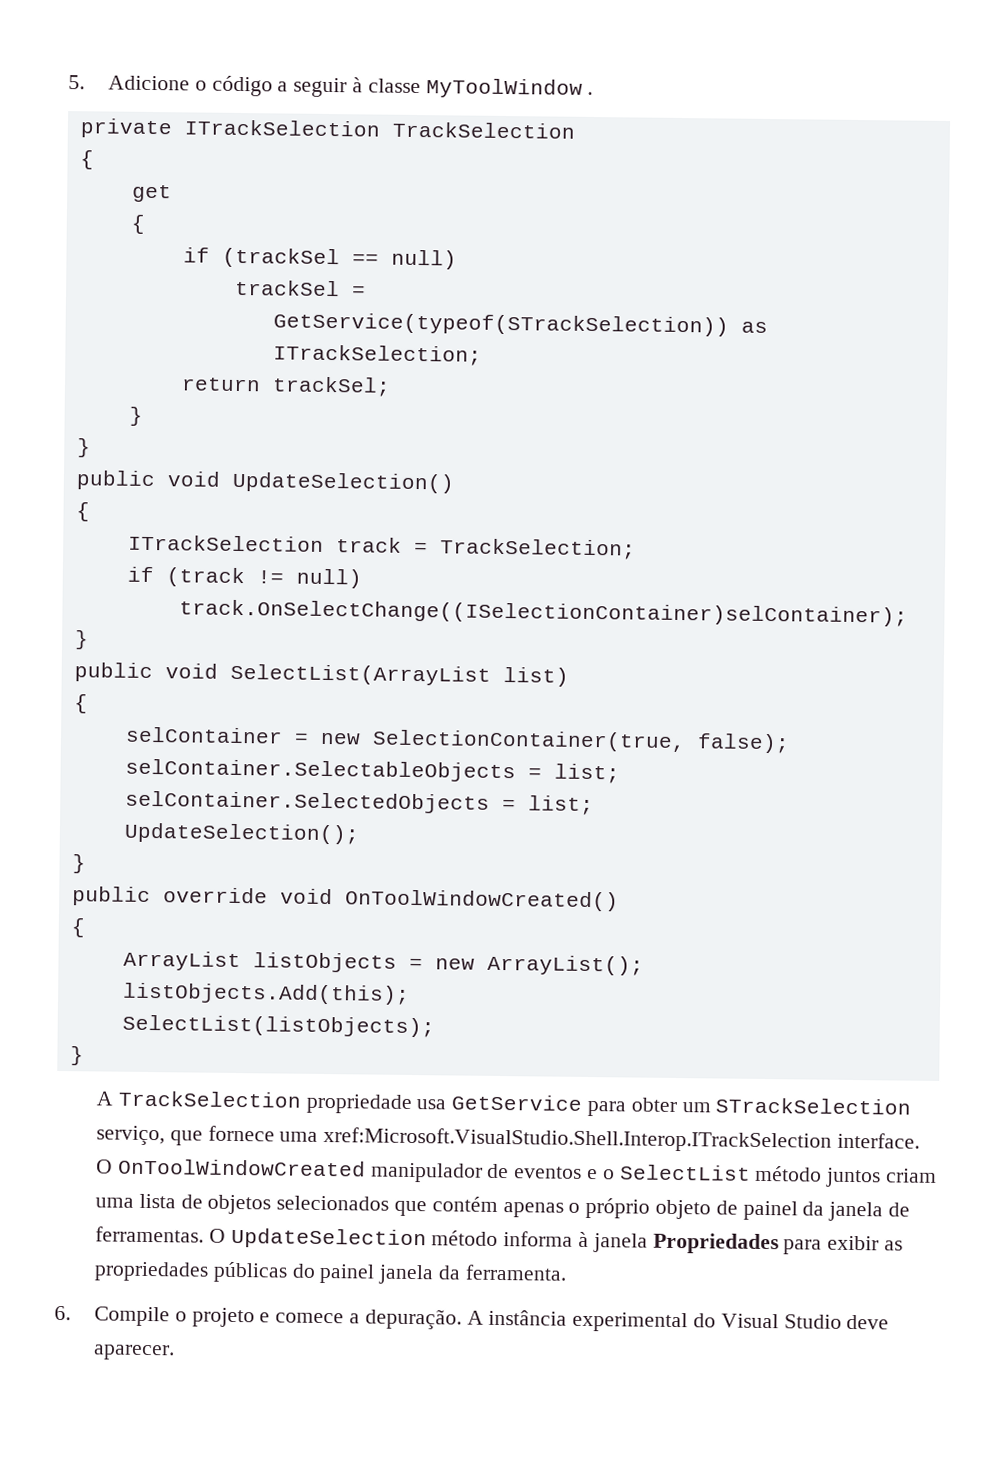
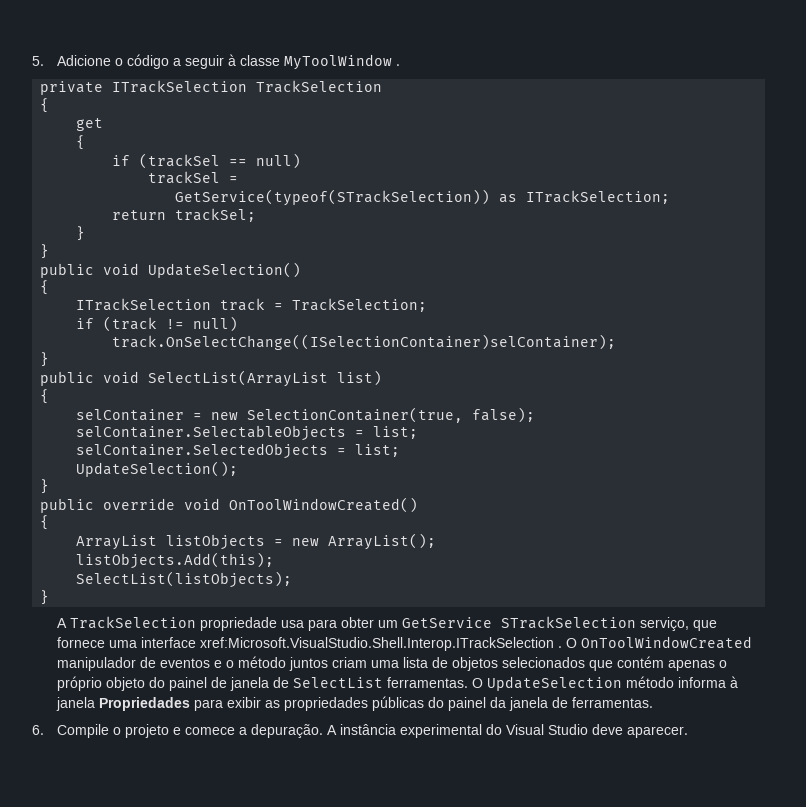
[451,1094,583,1111] GetService -> (304, 624) none
(711, 1107) none -> [401,617,492,628] GetService
[323,1127,921,1153] xref:Microsoft.VisualStudio.Shell.Interop.ITrackSelection interface. -> [140,637,562,651] interface xref:Microsoft.VisualStudio.Shell.Interop.ITrackSelection .
[619,1164,751,1181] SelectList -> (234, 664) none
[715,1200,911,1222] de painel da janela de -> [148,677,383,691] do painel de janela de SelectList
[378,1264,567,1285] janela da ferramenta. -> [489,697,653,711] da janela de ferramentas.

